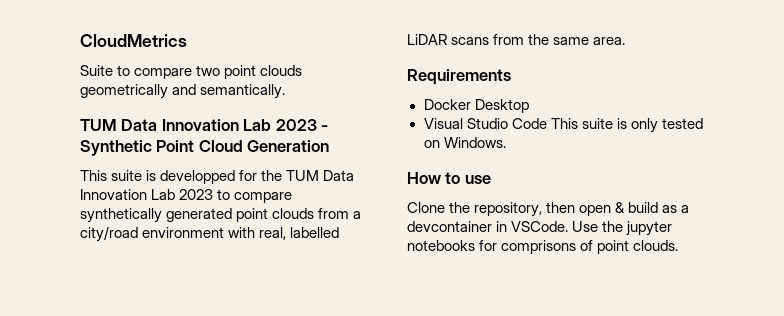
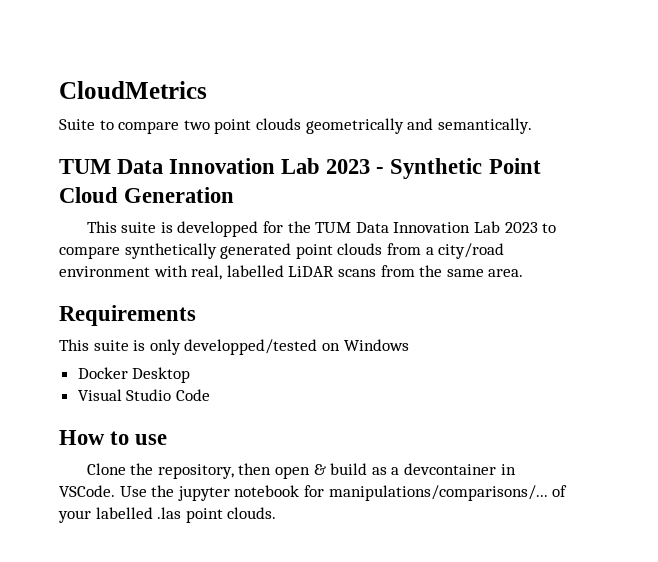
(511, 77) none -> [59,339,409,355] // This suite is only developped/tested on Windows
[550,118,703,133] [423,137,506,148] This suite is only tested on Windows. -> (210, 395) none
[407,240,594,254] notebooks for comprisons of -> [234,485,568,501] [58,507,182,523] notebook for manipulations/comparisons/... of your labelled .las

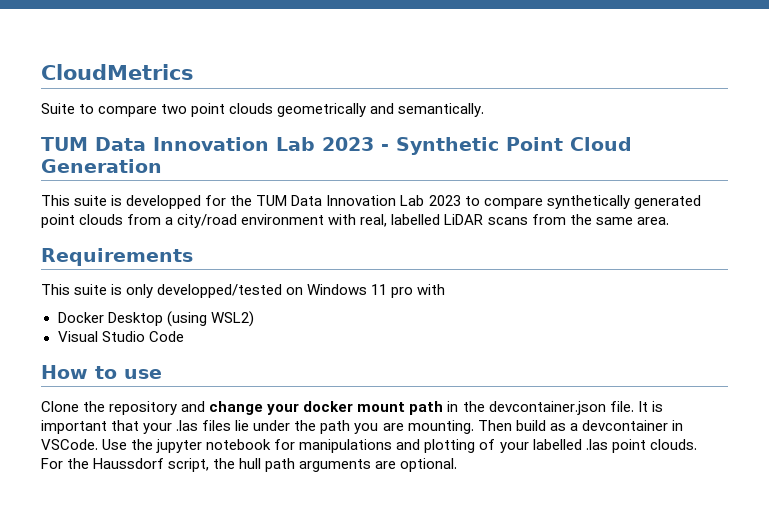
(409, 345) none -> [371,284,446,298] 11 pro with
(191, 375) none -> [166,311,254,327] (using WSL2)
[157,463,326,479] repository, then open & -> [109,401,663,415] [41,420,512,434] repository and change your docker mount path in the devcontainer.json file. It is important that your .las files lie under the path you are mounting. Then
[328,485,548,501] manipulations/comparisons/... -> [299,439,476,453] manipulations and plotting
(277, 513) none -> [41,458,458,472] // For the Haussdorf script, the hull path arguments are optional.

